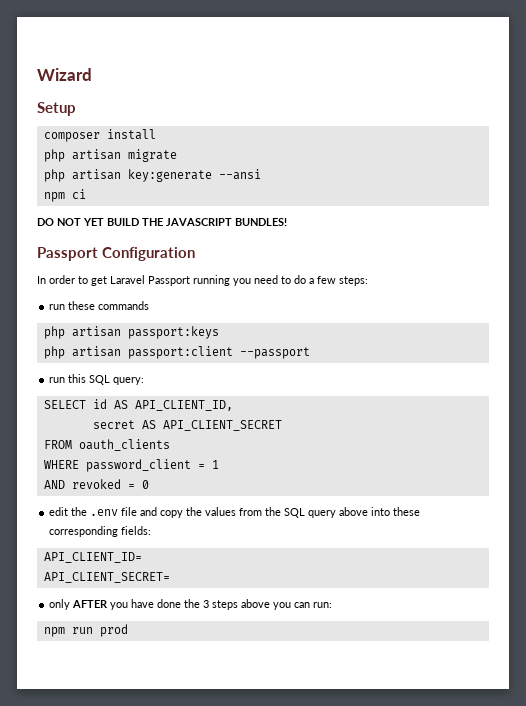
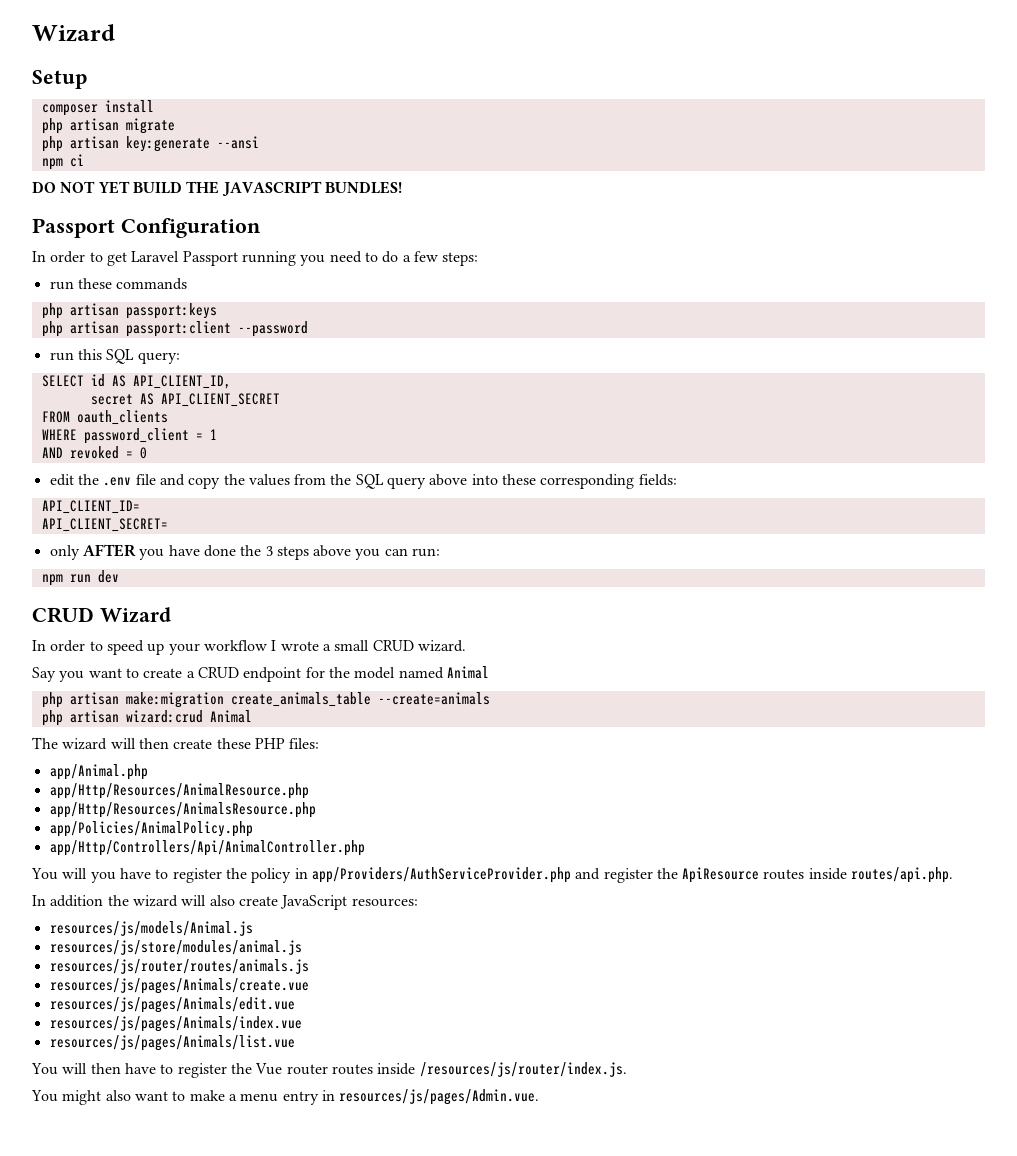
[239,347,310,359] --passport -> [237,321,308,337] --password
[99,624,128,637] prod -> [97,570,119,583] [32,607,171,623] [32,640,466,655] [32,666,489,682] [41,692,490,708] [41,710,252,726] [32,737,320,750] [49,764,148,780] [49,783,309,799] [49,802,316,818] [49,821,253,837] [49,840,365,856] [31,867,954,883] [32,895,418,910] [49,921,253,936] [49,940,302,955] [49,959,309,974] [49,978,309,994] [49,997,295,1013] [49,1016,302,1032] [49,1035,295,1051] [31,1062,627,1078] [31,1089,540,1105] dev // CRUD Wizard // In order to speed up your workflow I wrote a small CRUD wizard. // Say you want to create a CRUD endpoint for the model named Animal // php artisan make:migration create_animals_table --create=animals // php artisan wizard:crud Animal // The wizard will then create these PHP files: // app/Animal.php // app/Http/Resources/AnimalResource.php // app/Http/Resources/AnimalsResource.php // app/Policies/AnimalPolicy.php // app/Http/Controllers/Api/AnimalController.php // You will you have to register the policy in app/Providers/AuthServiceProvider.php and register the ApiResource routes inside routes/api.php. // In addition the wizard will also create JavaScript resources: // resources/js/models/Animal.js // resources/js/store/modules/animal.js // resources/js/router/routes/animals.js // resources/js/pages/Animals/create.vue // resources/js/pages/Animals/edit.vue // resources/js/pages/Animals/index.vue // resources/js/pages/Animals/list.vue // You will then have to register the Vue router routes inside /resources/js/router/index.js. // You might also want to make a menu entry in resources/js/pages/Admin.vue.

